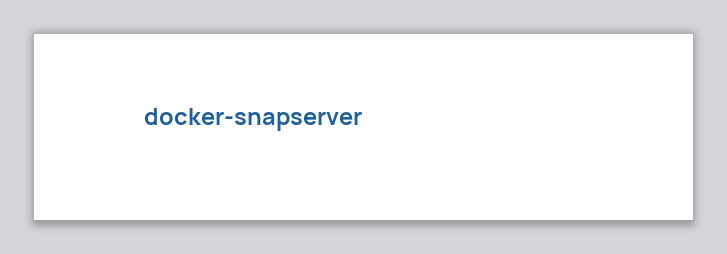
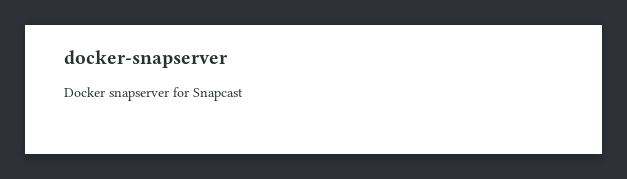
(362, 119) none -> [64,87,243,101] // Docker snapserver for Snapcast

